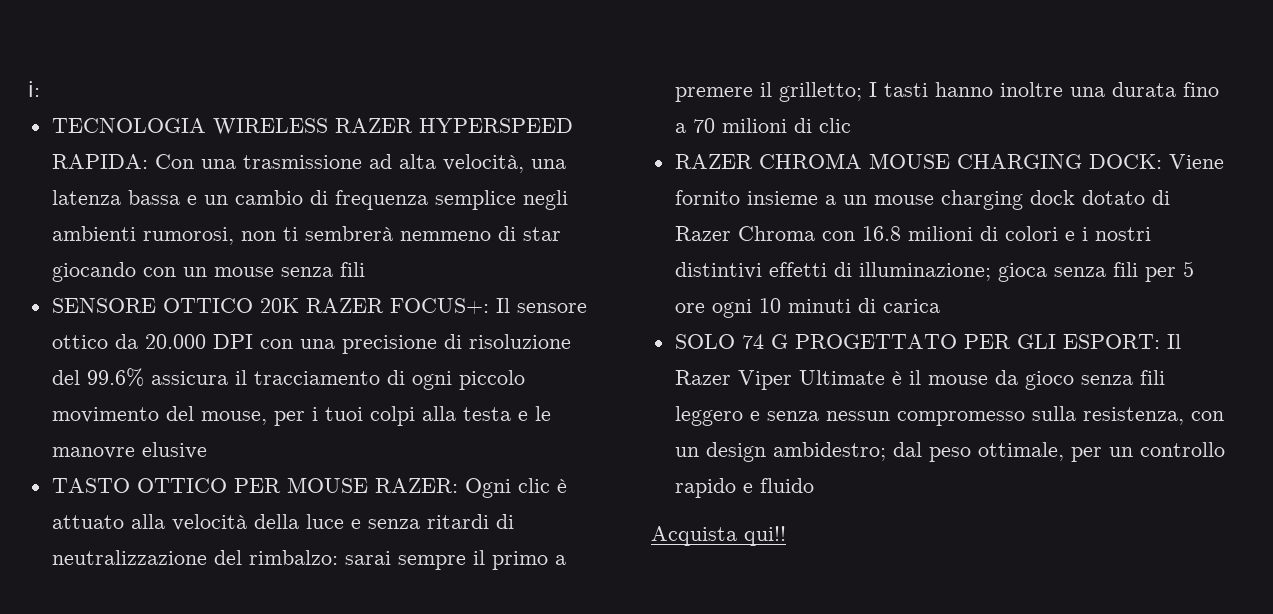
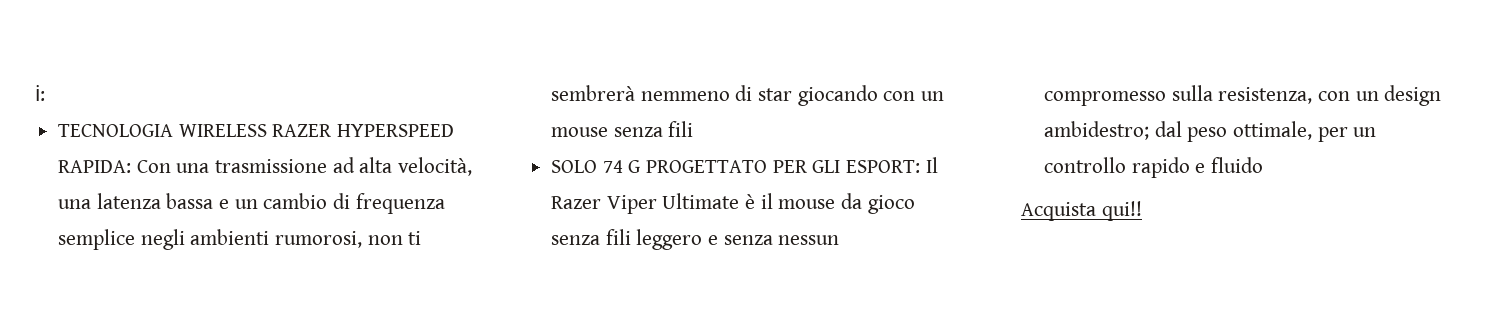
[51,298,587,314] [51,334,571,354] [51,368,525,390] [51,406,551,426] [51,442,207,459] [51,477,567,498] [51,514,514,531] [51,550,566,570] [674,82,1219,102] [674,118,851,133] [674,153,1224,169] [674,190,1170,210] [674,226,1151,241] [674,261,1194,282] [674,298,940,318] // SENSORE OTTICO 20K RAZER FOCUS+: Il sensore ottico da 20.000 DPI con una precisione di risoluzione del 99.6% assicura il tracciamento di ogni piccolo movimento del mouse, per i tuoi colpi alla testa e le manovre elusive // TASTO OTTICO PER MOUSE RAZER: Ogni clic è attuato alla velocità della luce e senza ritardi di neutralizzazione del rimbalzo: sarai sempre il primo a premere il grilletto; I tasti hanno inoltre una durata fino a 70 milioni di clic // RAZER CHROMA MOUSE CHARGING DOCK: Viene fornito insieme a un mouse charging dock dotato di Razer Chroma con 16.8 milioni di colori e i nostri distintivi effetti di illuminazione; gioca senza fili per 5 ore ogni 10 minuti di carica -> (694, 129) none

